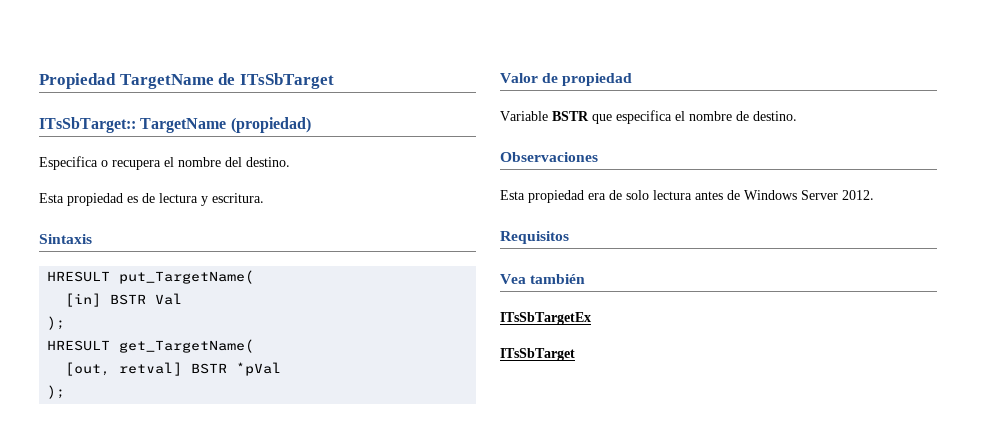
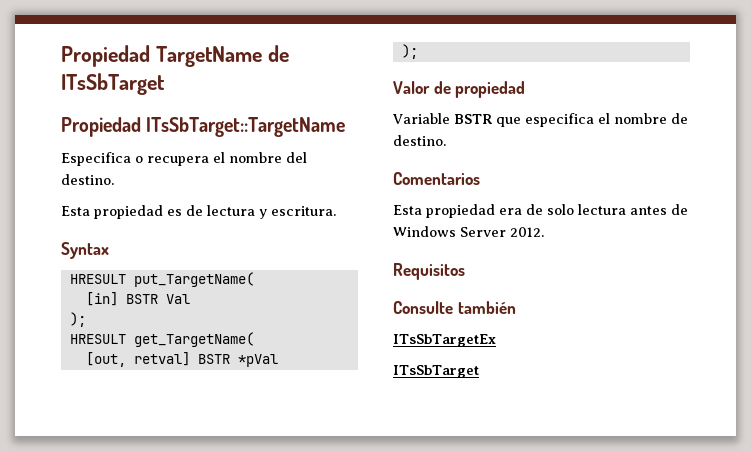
[39,117,311,133] ITsSbTarget:: TargetName (propiedad) -> [61,117,346,137] Propiedad ITsSbTarget::TargetName
[39,234,92,244] Sintaxis -> [61,242,109,259] Syntax
[500,152,598,162] Observaciones -> [393,172,480,185] Comentarios
[500,274,526,284] Vea -> [393,301,453,314] Consulte

